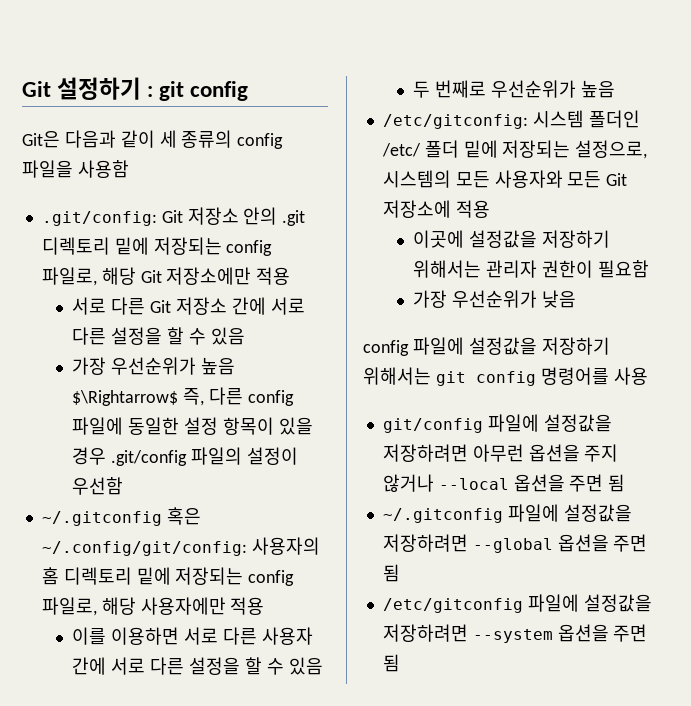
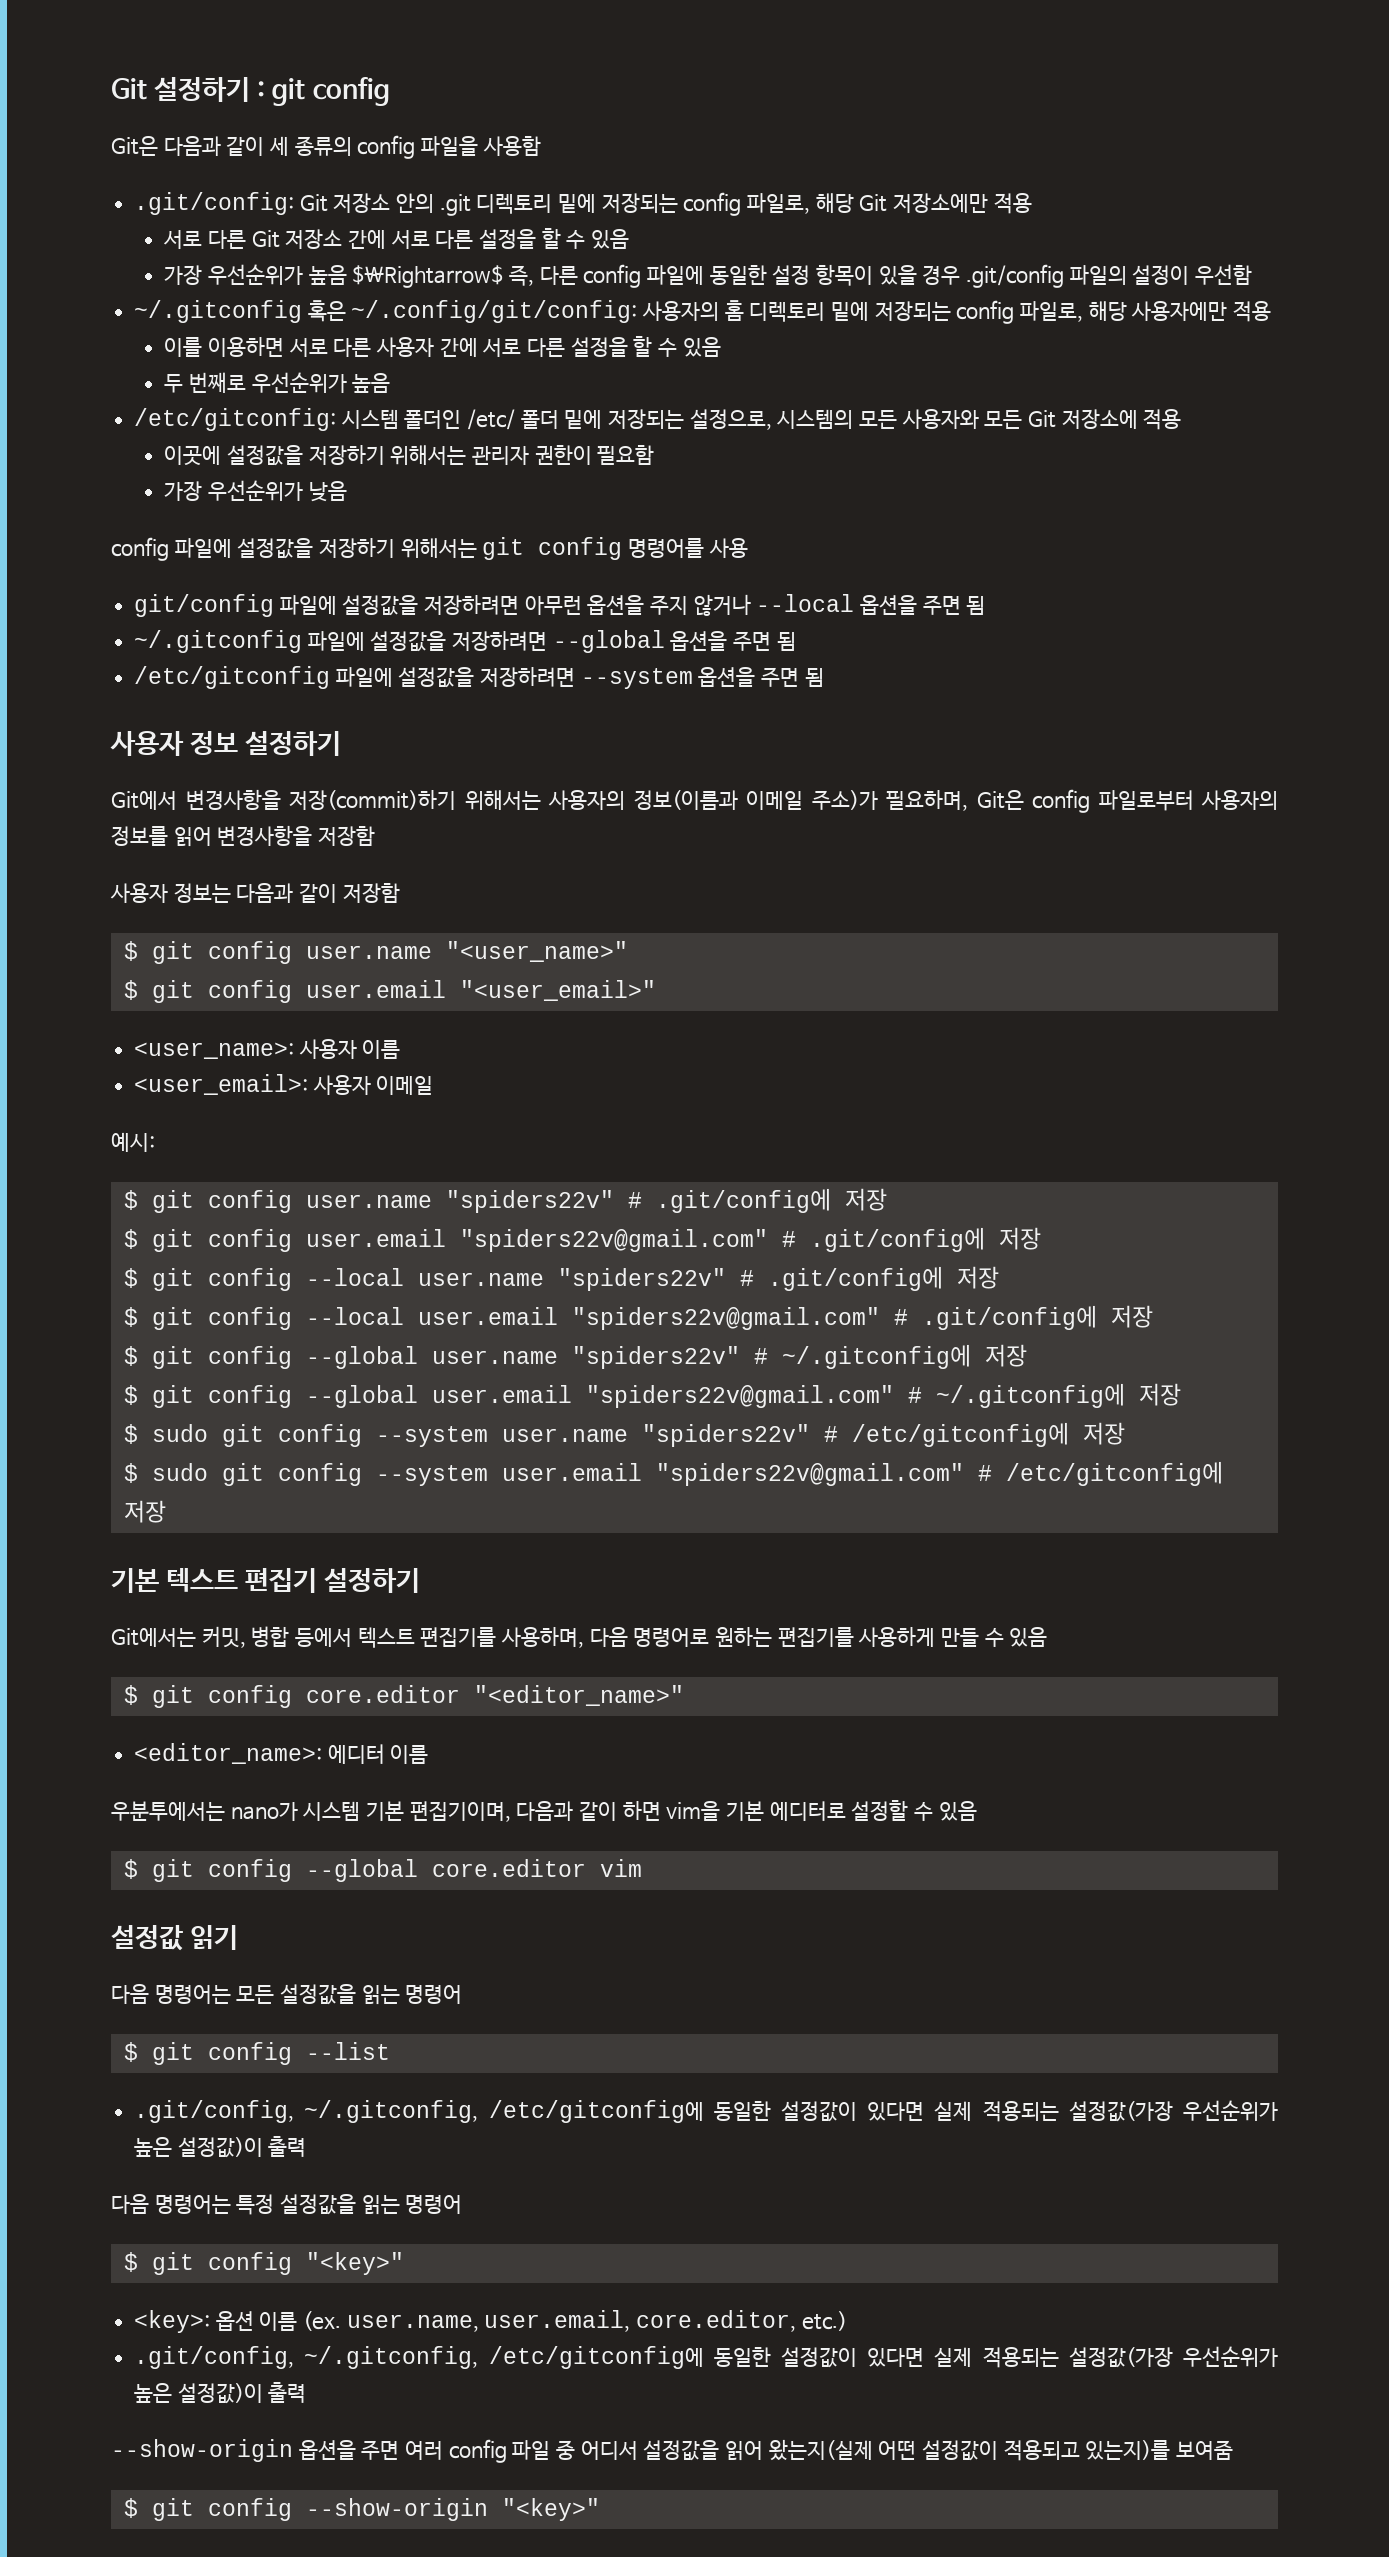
(400, 663) none -> [110,731,342,756] [111,789,1278,813] [111,825,376,847] [110,883,400,903] [123,941,628,964] [123,980,656,1003] [134,1039,401,1059] [134,1074,434,1095] [111,1132,155,1152] [123,1188,887,1213] [123,1227,1041,1252] [123,1266,999,1291] [123,1305,1153,1330] [123,1344,1027,1369] [123,1383,1181,1408] [123,1422,1125,1447] [123,1461,1223,1486] [123,1500,166,1523] [111,1568,421,1593] [111,1626,1048,1648] [123,1685,684,1708] [134,1743,429,1764] [111,1800,977,1822] [123,1859,642,1882] [111,1925,239,1951] [111,1984,463,2005] [123,2042,390,2065] [134,2100,1278,2123] [134,2136,307,2158] [111,2194,463,2215] [123,2252,404,2275] [134,2310,847,2333] [134,2346,1278,2369] [134,2382,307,2404] [111,2439,1234,2463] [123,2498,600,2521] // 사용자 정보 설정하기 // Git에서 변경사항을 저장(commit)하기 위해서는 사용자의 정보(이름과 이메일 주소)가 필요하며, Git은 config 파일로부터 사용자의 정보를 읽어 변경사항을 저장함 // 사용자 정보는 다음과 같이 저장함 // $ git config user.name "<user_name>" // $ git config user.email "<user_email>" // <user_name>: 사용자 이름 // <user_email>: 사용자 이메일 // 예시: // $ git config user.name "spiders22v" # .git/config에 저장 // $ git config user.email "spiders22v@gmail.com" # .git/config에 저장 // $ git config --local user.name "spiders22v" # .git/config에 저장 // $ git config --local user.email "spiders22v@gmail.com" # .git/config에 저장 // $ git config --global user.name "spiders22v" # ~/.gitconfig에 저장 // $ git config --global user.email "spiders22v@gmail.com" # ~/.gitconfig에 저장 // $ sudo git config --system user.name "spiders22v" # /etc/gitconfig에 저장 // $ sudo git config --system user.email "spiders22v@gmail.com" # /etc/gitconfig에 저장 // 기본 텍스트 편집기 설정하기 // Git에서는 커밋, 병합 등에서 텍스트 편집기를 사용하며, 다음 명령어로 원하는 편집기를 사용하게 만들 수 있음 // $ git config core.editor "<editor_name>" // <editor_name>: 에디터 이름 // 우분투에서는 nano가 시스템 기본 편집기이며, 다음과 같이 하면 vim을 기본 에디터로 설정할 수 있음 // $ git config --global core.editor vim // 설정값 읽기 // 다음 명령어는 모든 설정값을 읽는 명령어 // $ git config --list // .git/config, ~/.gitconfig, /etc/gitconfig에 동일한 설정값이 있다면 실제 적용되는 설정값(가장 우선순위가 높은 설정값)이 출력 // 다음 명령어는 특정 설정값을 읽는 명령어 // $ git config "<key>" // <key>: 옵션 이름 (ex. user.name, user.email, core.editor, etc.) // .git/config, ~/.gitconfig, /etc/gitconfig에 동일한 설정값이 있다면 실제 적용되는 설정값(가장 우선순위가 높은 설정값)이 출력 // --show-origin 옵션을 주면 여러 config 파일 중 어디서 설정값을 읽어 왔는지(실제 어떤 설정값이 적용되고 있는지)를 보여줌 // $ git config --show-origin "<key>"

